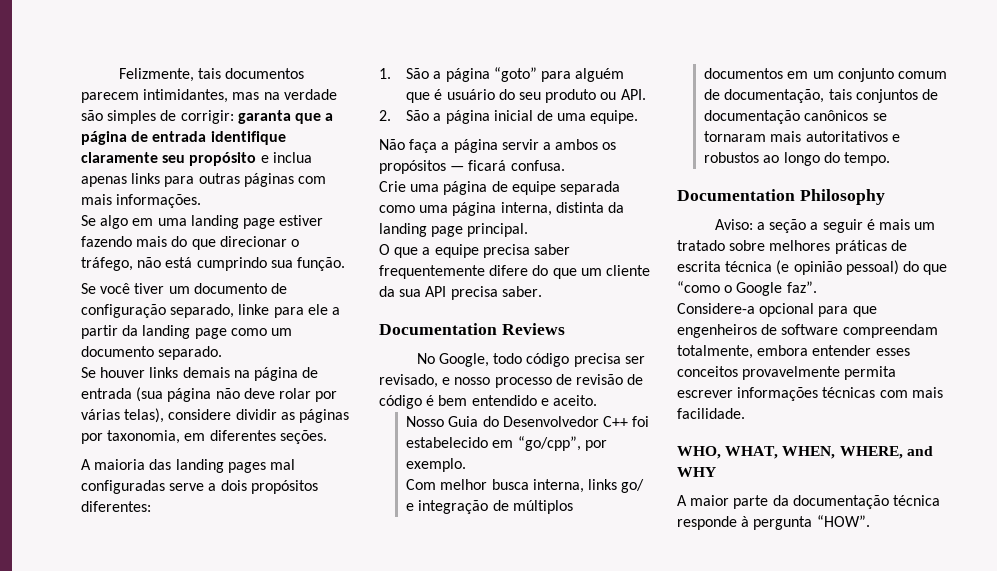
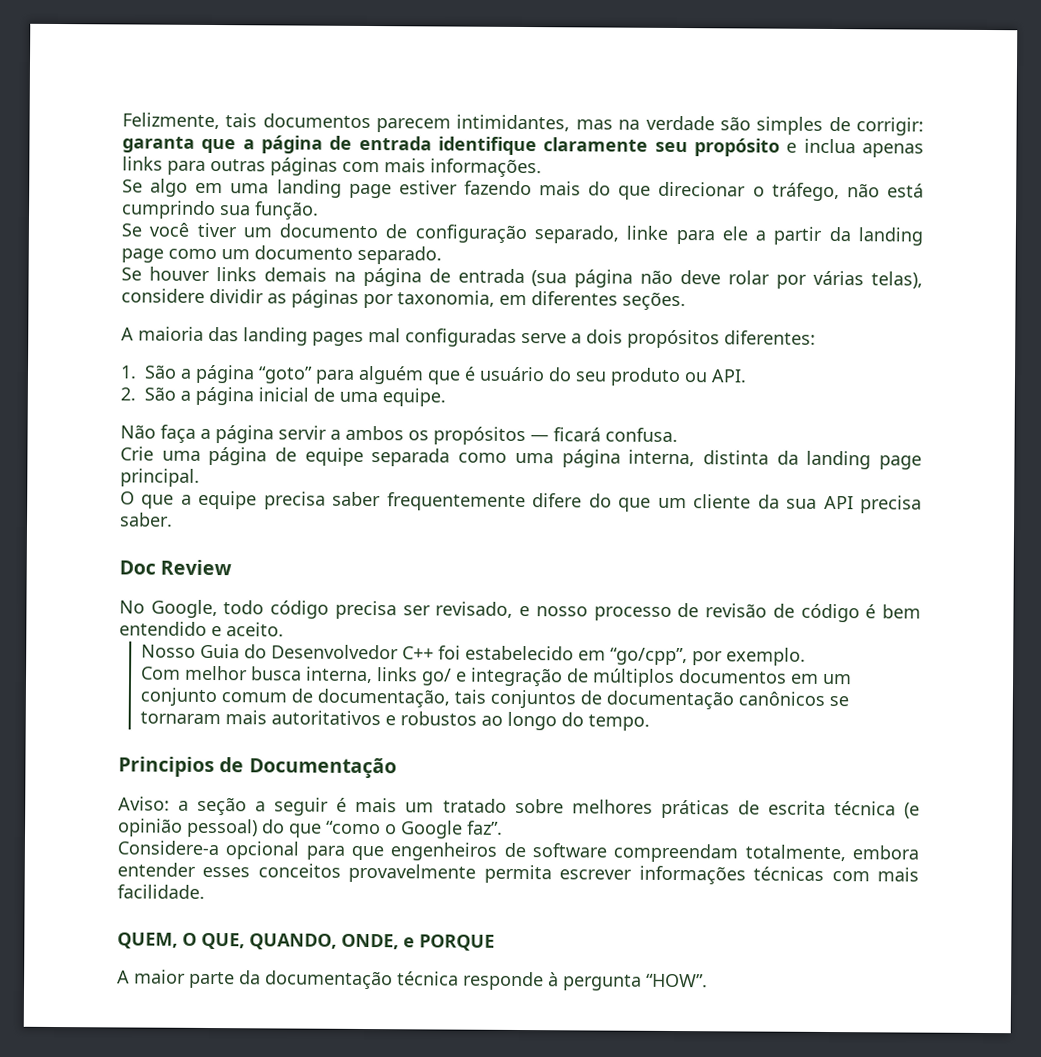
[379,323,565,335] Documentation Reviews -> [119,559,233,576] Doc Review
[677,189,885,205] Documentation Philosophy -> [118,756,397,779] Principios de Documentação
[677,446,933,459] [677,467,716,477] WHO, WHAT, WHEN, WHERE, and WHY -> [117,932,495,951] QUEM, O QUE, QUANDO, ONDE, e PORQUE

